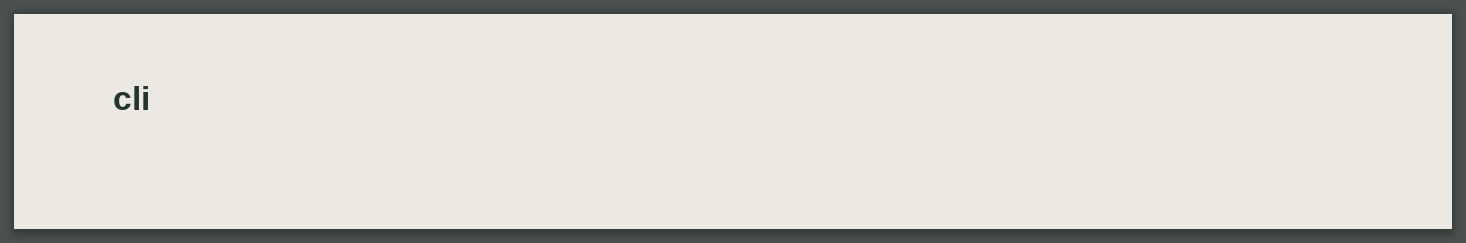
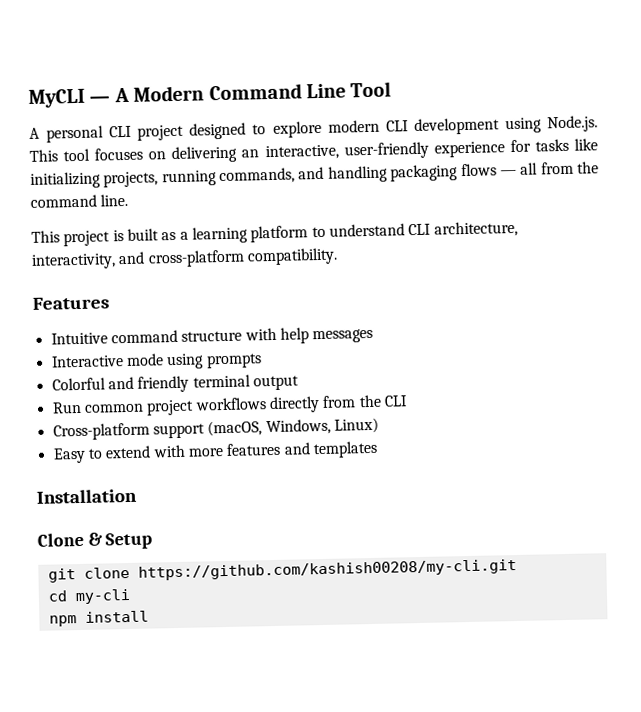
[113,86,150,110] cli -> [28,81,392,108] [29,115,599,143] [29,138,598,164] [30,161,600,189] [30,193,129,208] [31,220,518,247] [31,247,338,270] [32,296,109,310] [50,327,374,345] [50,353,262,370] [51,374,299,393] [51,394,408,416] [52,417,379,441] [52,440,378,464] [36,488,137,504] [37,532,153,550] [47,559,517,583] [47,588,131,605] [48,610,149,627] MyCLI — A Modern Command Line Tool // A personal CLI project designed to explore modern CLI development using Node.js. This tool focuses on delivering an interactive, user-friendly experience for tasks like initializing projects, running commands, and handling packaging flows — all from the command line. // This project is built as a learning platform to understand CLI architecture, interactivity, and cross-platform compatibility. // Features // Intuitive command structure with help messages // Interactive mode using prompts // Colorful and friendly terminal output // Run common project workflows directly from the CLI // Cross-platform support (macOS, Windows, Linux) // Easy to extend with more features and templates // Installation // Clone & Setup // git clone https://github.com/kashish00208/my-cli.git // cd my-cli // npm install

